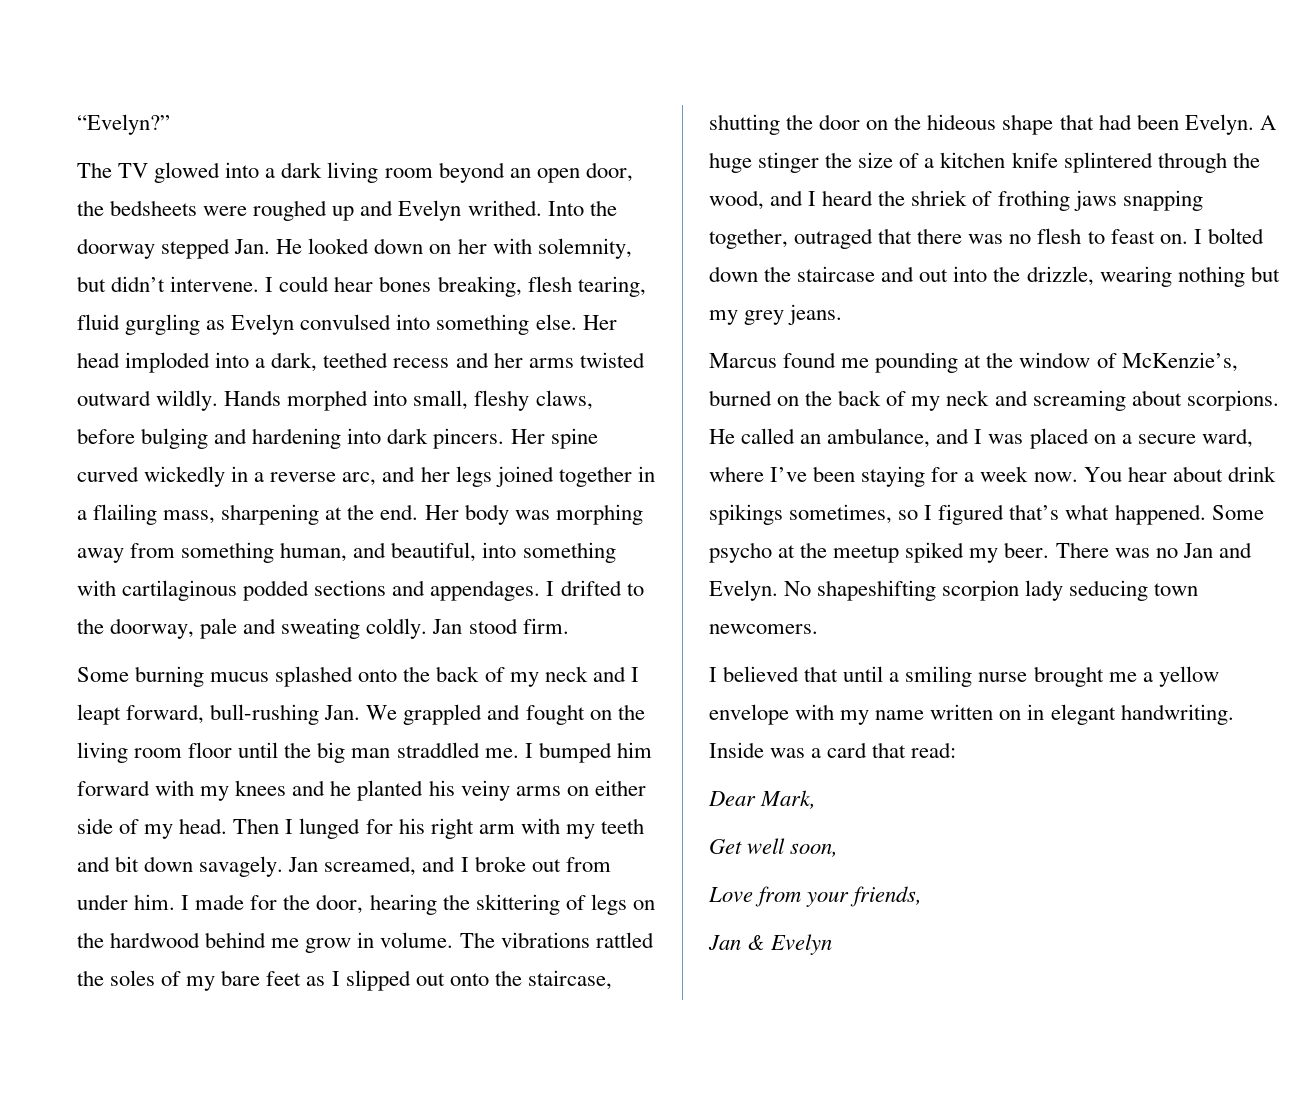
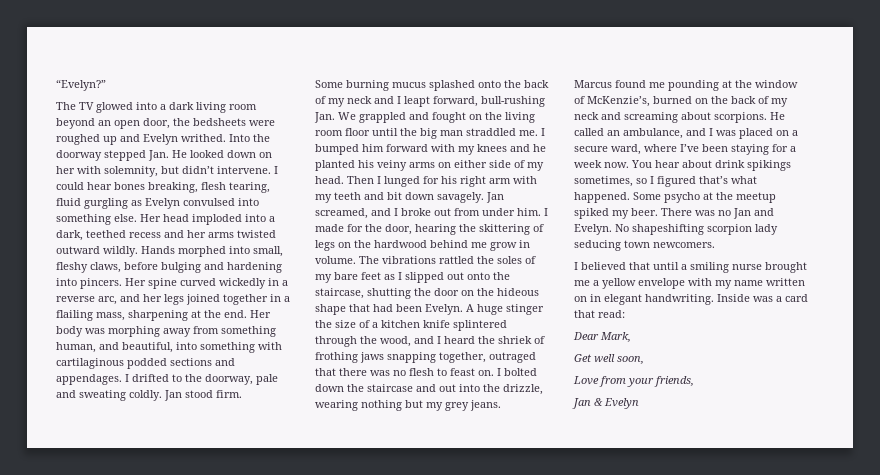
[387,428,429,444] dark -> (77, 282) none

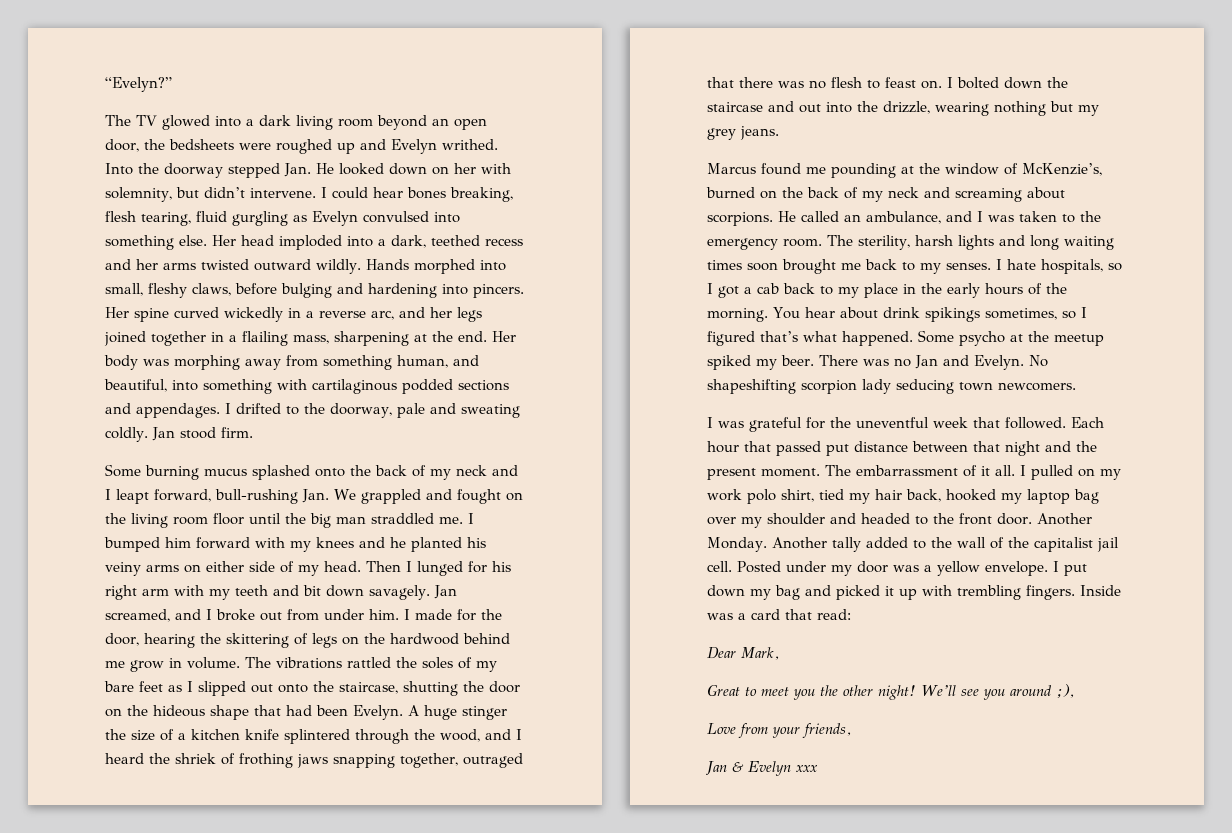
[739,128,798,139] [574,144,796,155] [574,160,629,168] placed on a secure ward, where I’ve been staying for a week now. -> [1019,211,1101,223] [707,235,1114,250] [707,259,1122,274] [707,283,1067,298] [707,308,768,322] taken to the emergency room. The sterility, harsh lights and long waiting times soon brought me back to my senses. I hate hospitals, so I got a cab back to my place in the early hours of the morning.
[581,262,807,273] [574,278,805,289] [574,294,714,305] believed that until a smiling nurse brought me a yellow envelope with my name written on in elegant handwriting. -> [718,417,1104,432] [707,441,1097,456] [707,465,1121,480] [707,489,1099,504] [707,513,1092,528] [707,537,1119,552] [707,561,1087,576] [707,585,1075,600] was grateful for the uneventful week that followed. Each hour that passed put distance between that night and the present moment. The embarrassment of it all. I pulled on my work polo shirt, tied my hair back, hooked my laptop bag over my shoulder and headed to the front door. Another Monday. Another tally added to the wall of the capitalist jail cell. Posted under my door was a yellow envelope. I put down my bag and picked it up with trembling fingers.
[574,354,644,365] Get well soon, -> [707,684,1075,700] Great to meet you the other night! We’ll see you around ;),
(639, 403) none -> [796,765,818,772] xxx

